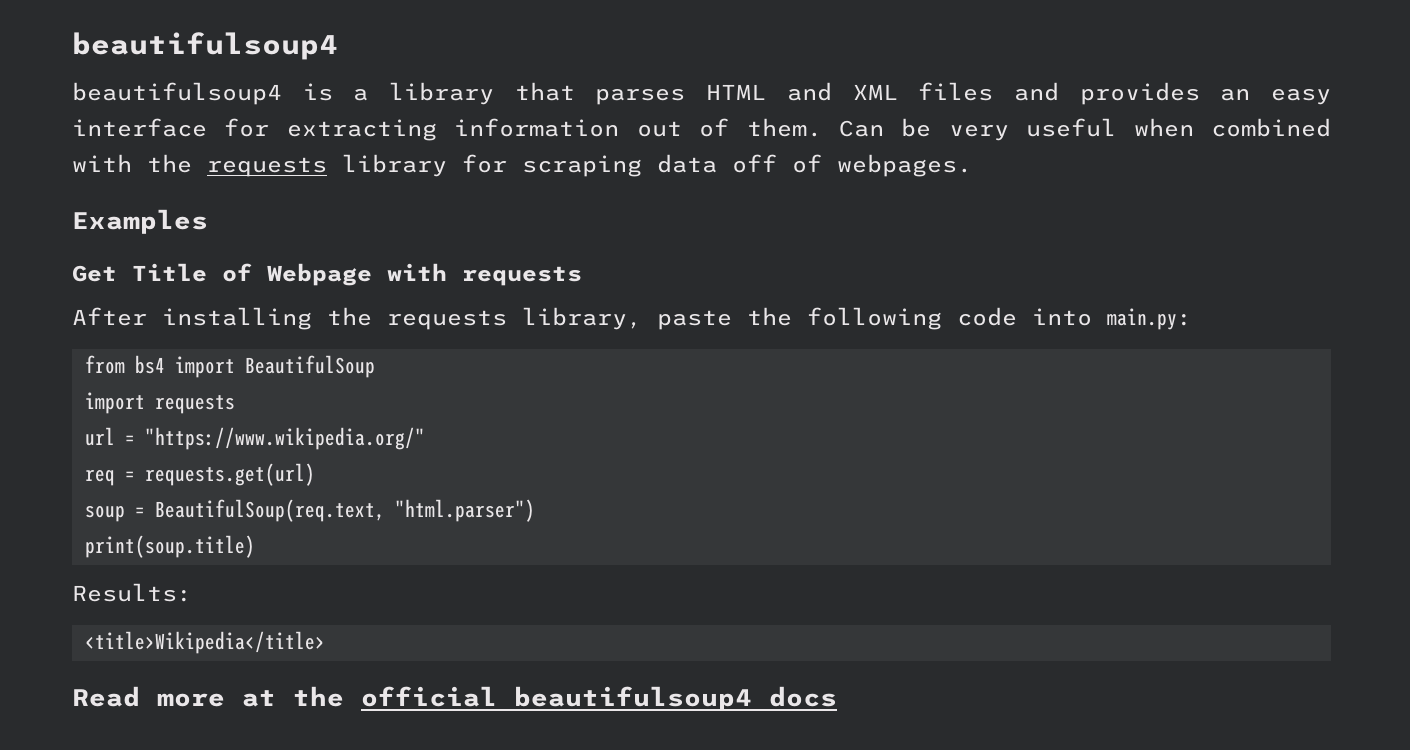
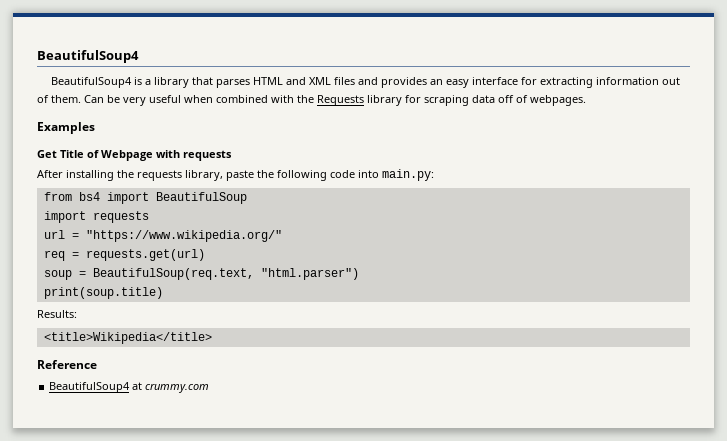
[72,32,338,60] [72,82,282,105] beautifulsoup4 // beautifulsoup4 -> [37,50,139,63] [51,77,133,88] BeautifulSoup4 // BeautifulSoup4
[207,157,327,177] requests -> [317,95,364,106] Requests
[72,686,837,711] Read more at the official beautifulsoup4 docs -> [37,360,97,369] [49,382,210,393] Reference // BeautifulSoup4 at crummy.com

